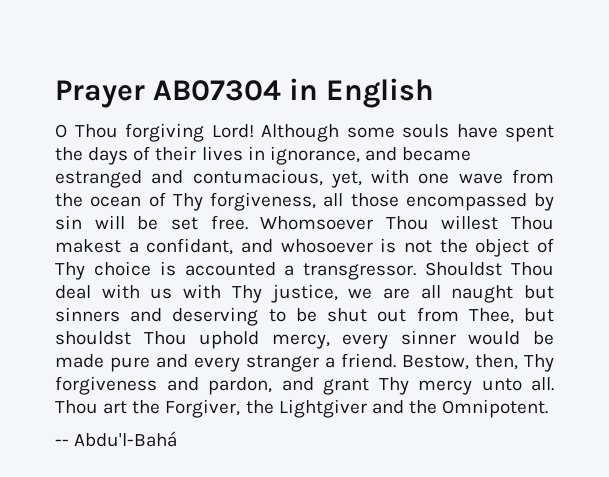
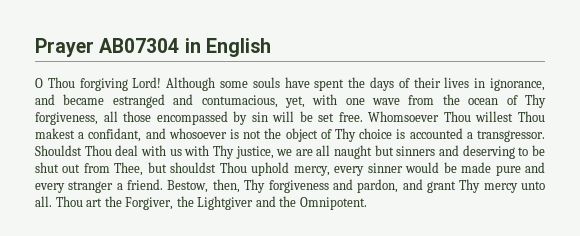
[55,431,178,447] // -- Abdu'l-Bahá -> (367, 203) none

